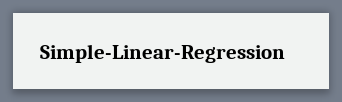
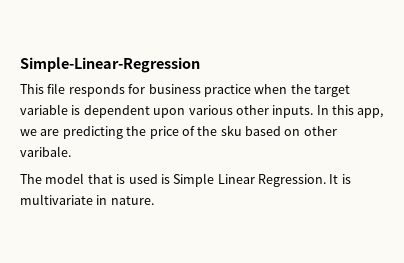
(285, 53) none -> [20,83,350,97] [20,104,384,118] [20,125,337,139] [20,146,71,157] [20,173,351,187] [20,194,154,205] // This file responds for business practice when the target variable is dependent upon various other inputs. In this app, we are predicting the price of the sku based on other varibale. // The model that is used is Simple Linear Regression. It is multivariate in nature.

